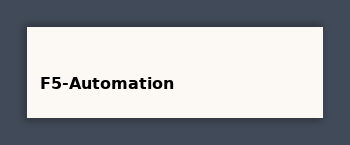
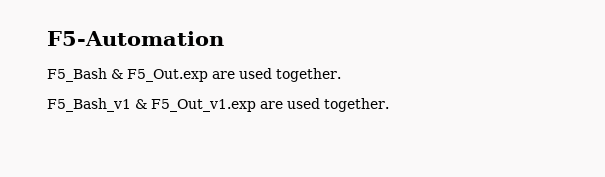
(174, 83) none -> [47,68,341,82] [47,98,389,112] // F5_Bash & F5_Out.exp are used together. // F5_Bash_v1 & F5_Out_v1.exp are used together.

